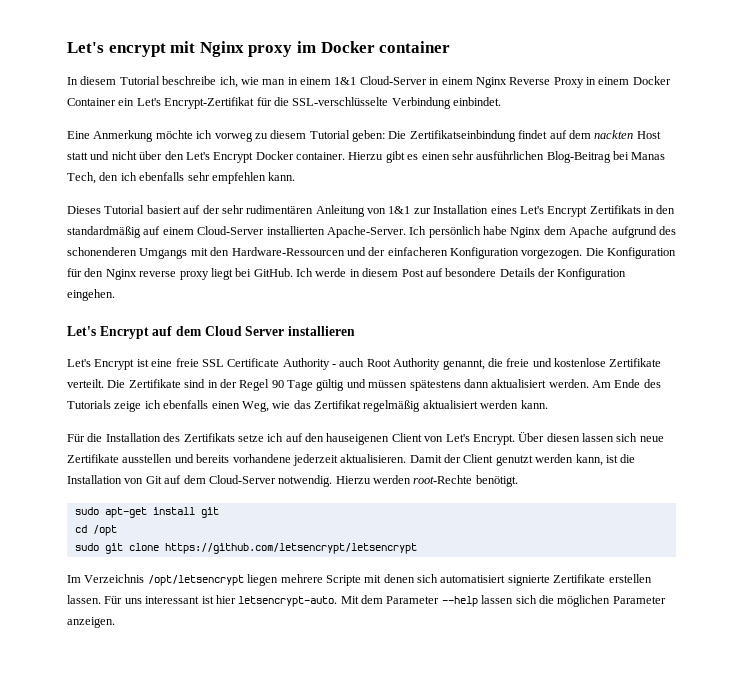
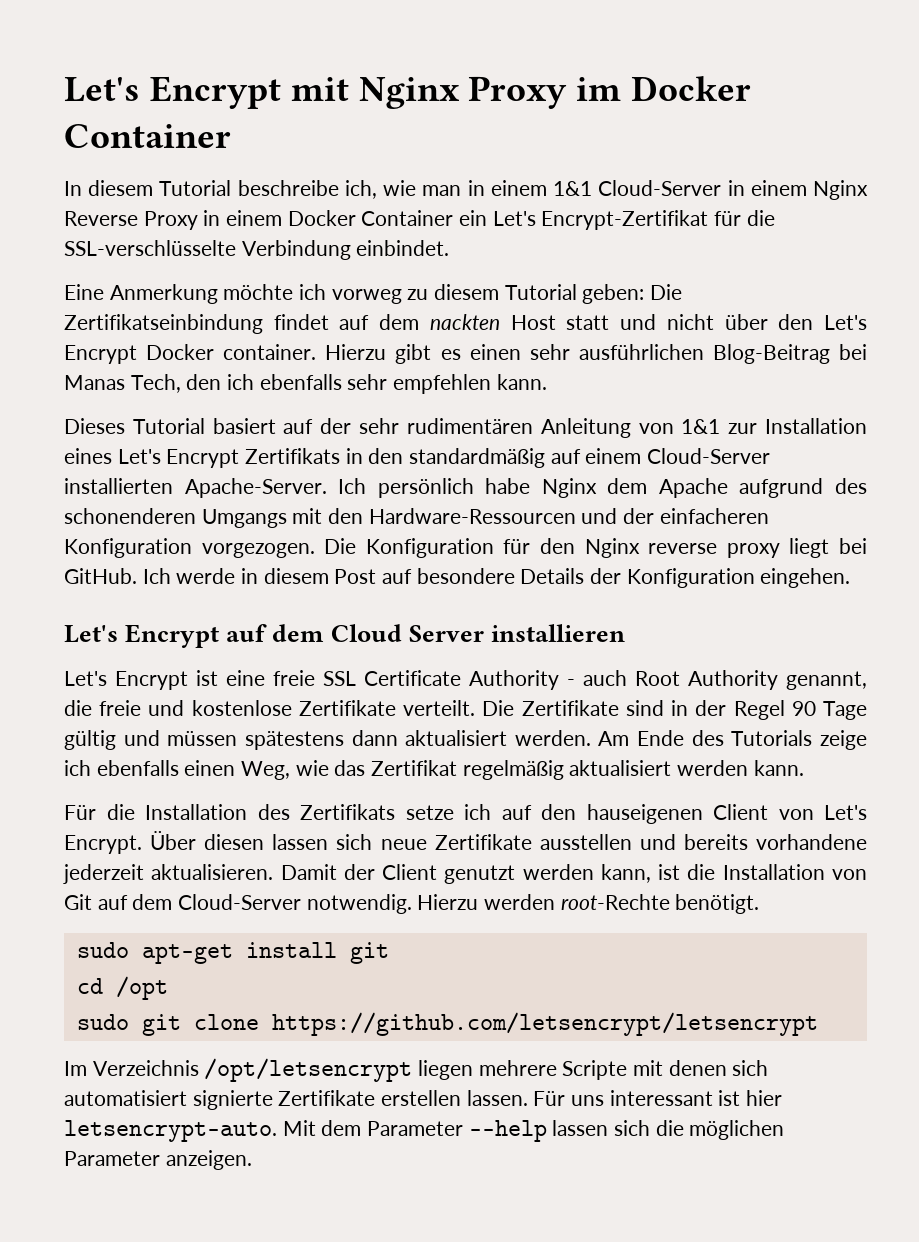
[67,42,166,57] Let's encrypt -> [64,76,281,109] Let's Encrypt
[248,45,293,57] proxy -> [468,76,568,109] Proxy
[379,41,451,53] container -> [64,124,231,148] Container

